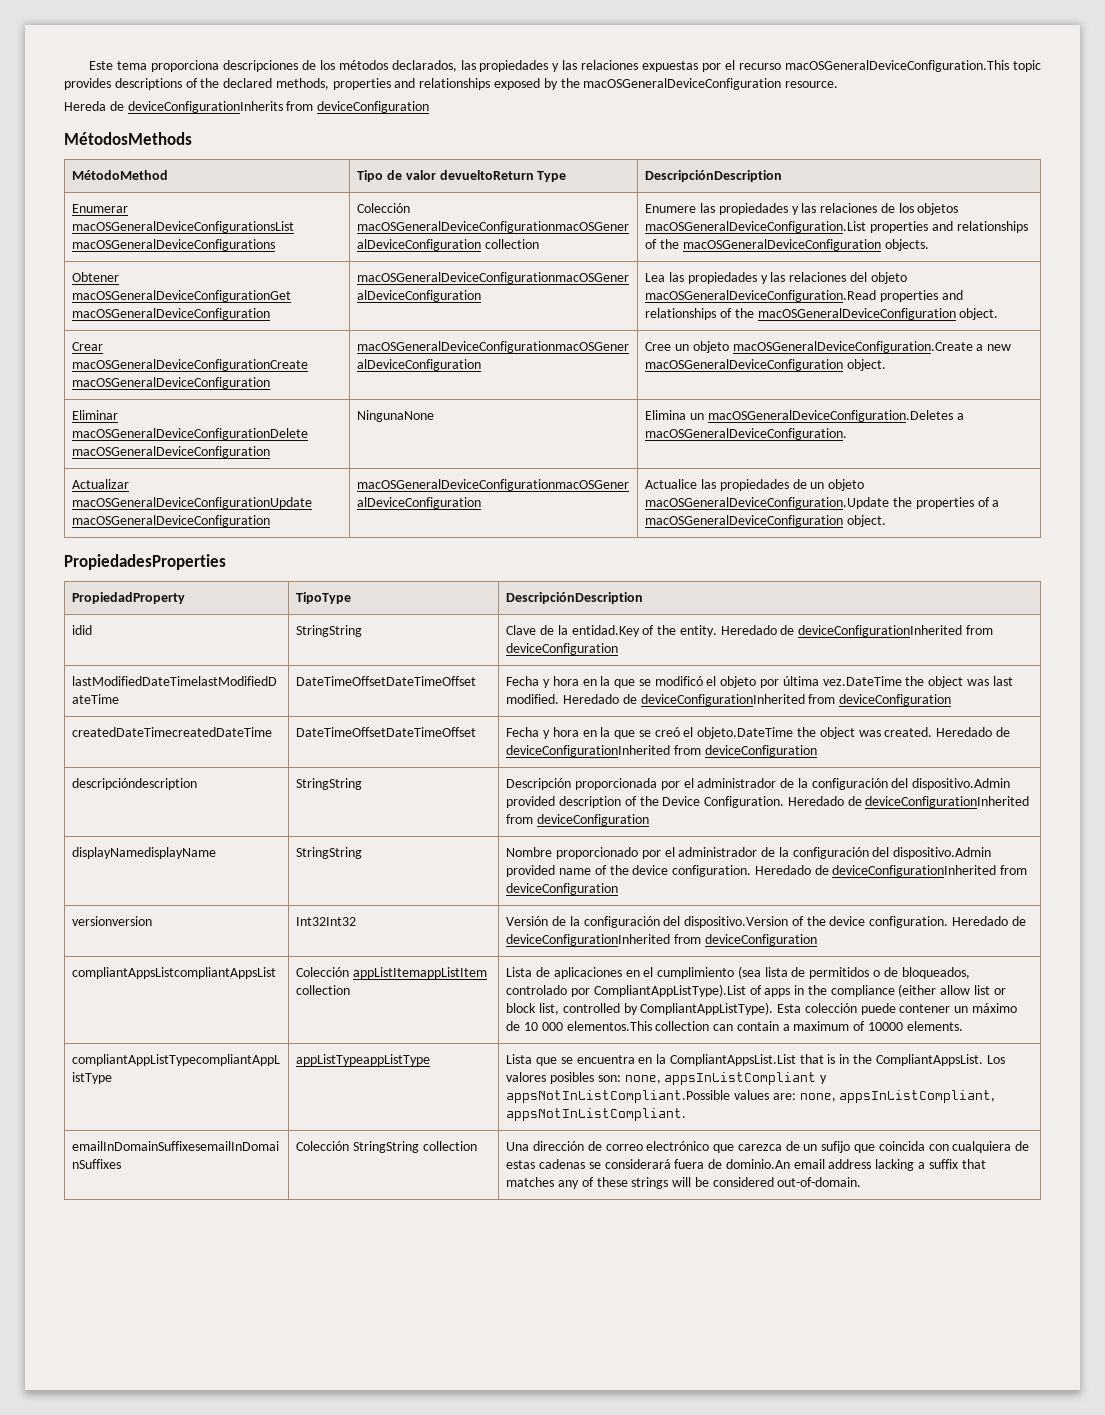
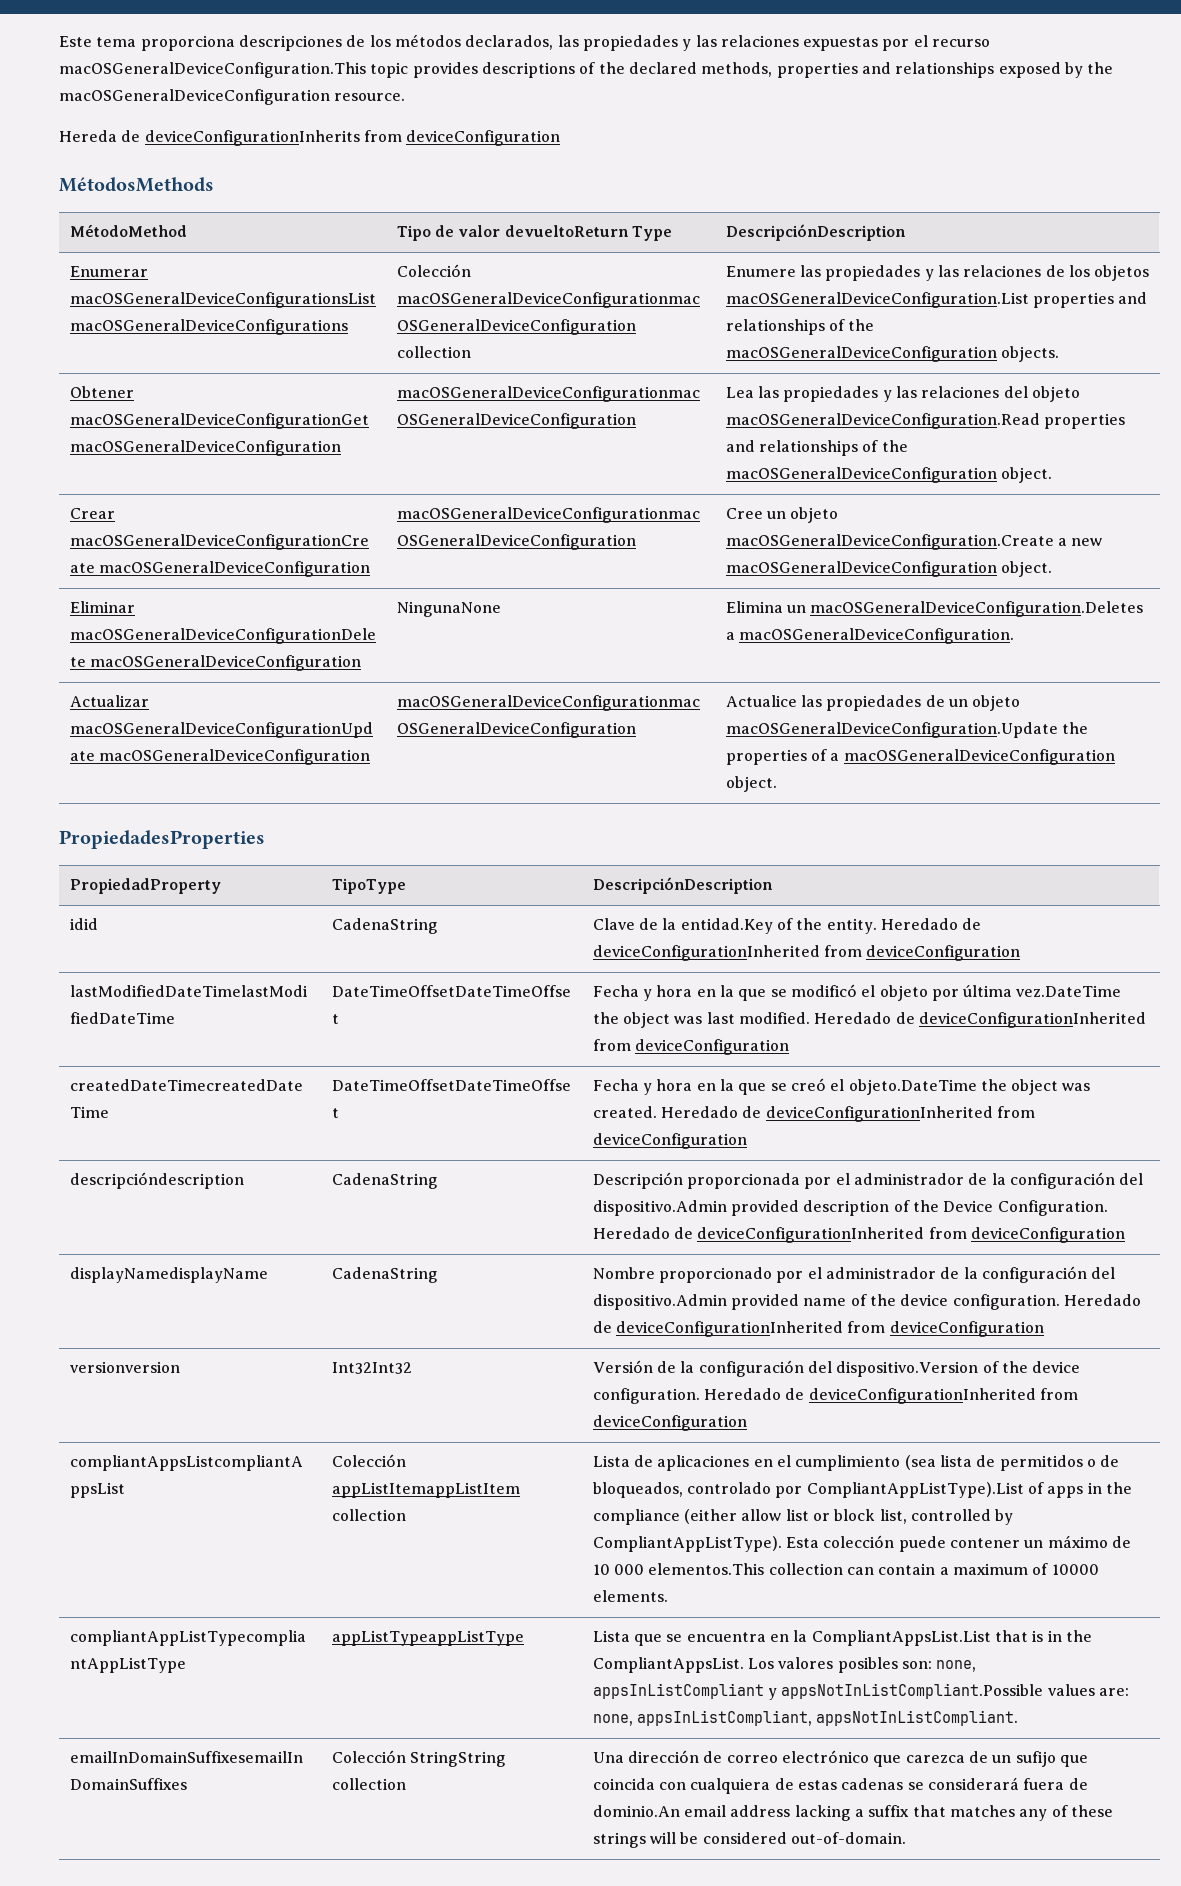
[296,625,363,637] StringString -> [331,918,438,934] CadenaString
[296,778,363,790] StringString -> [331,1173,438,1189] CadenaString
[296,847,363,859] StringString -> [331,1267,438,1283] CadenaString

